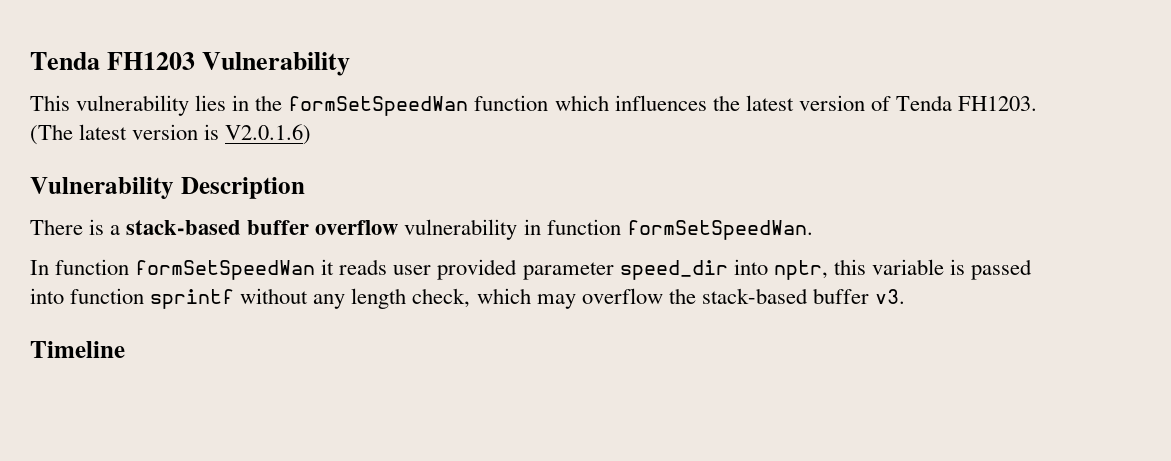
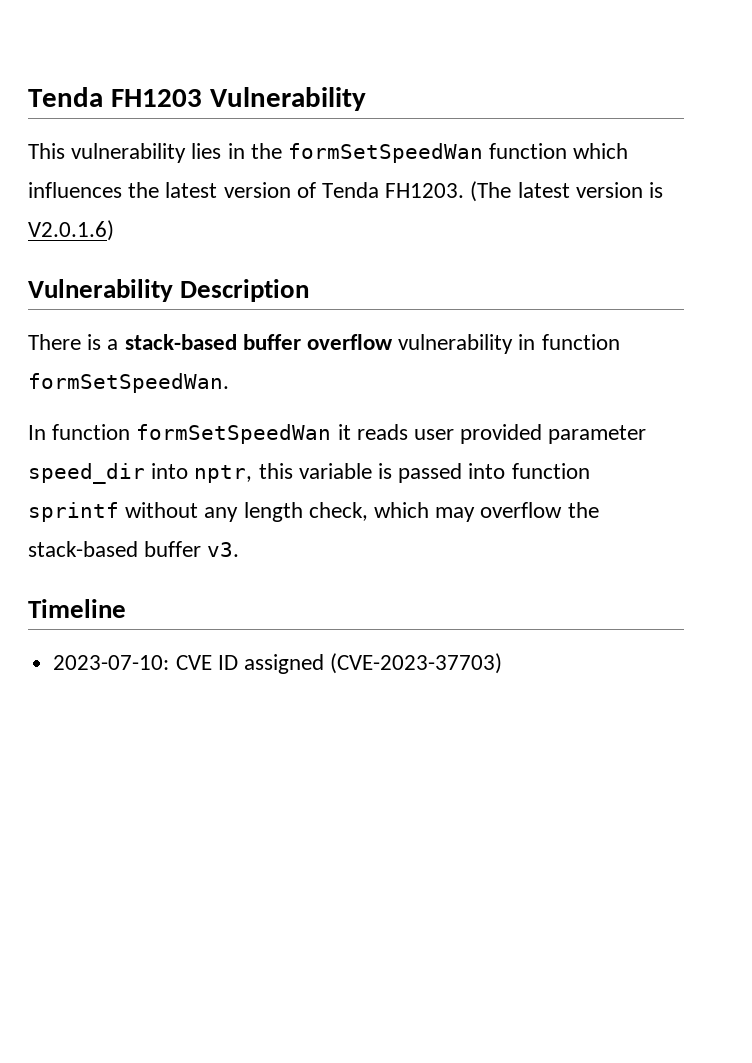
(125, 349) none -> [53,653,503,674] // 2023-07-10: CVE ID assigned (CVE-2023-37703)

